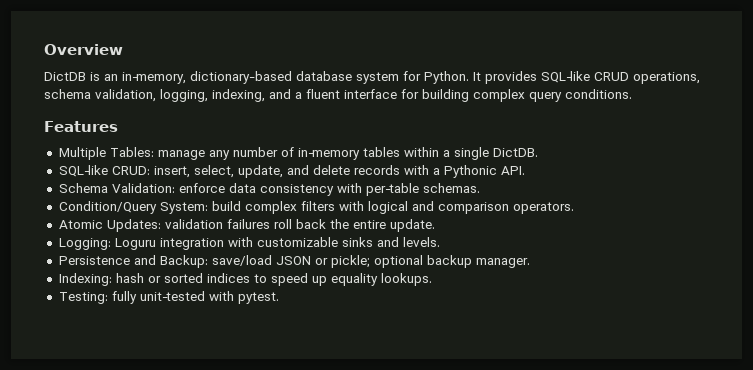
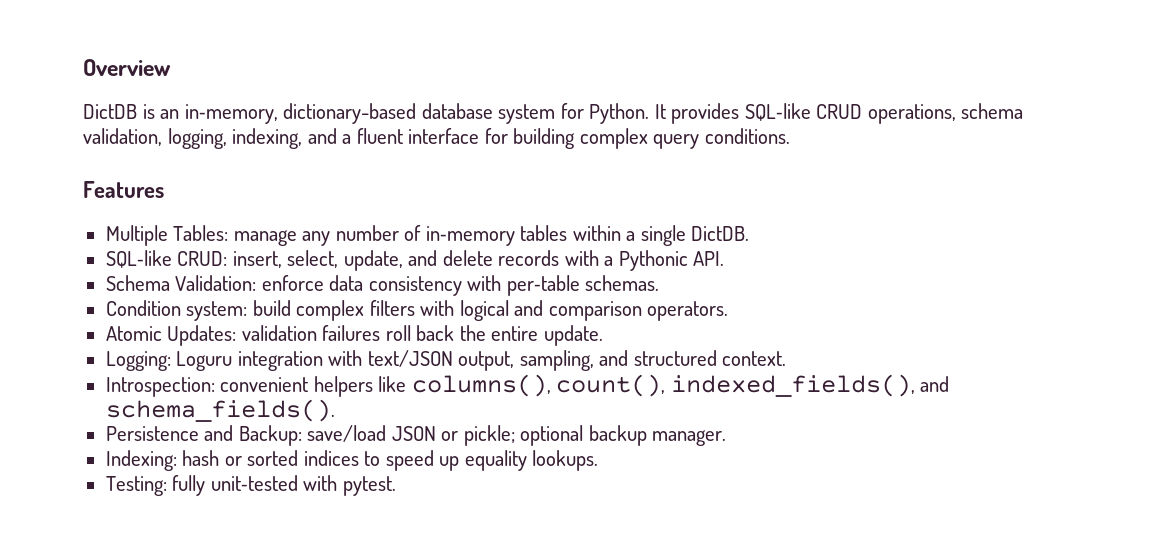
[58,201,208,214] Condition/Query System: -> [105,300,248,321] Condition system:
[256,237,440,247] customizable sinks and levels. -> [367,350,787,371] [105,374,950,397] [105,399,335,422] text/JSON output, sampling, and structured context. // Introspection: convenient helpers like columns(), count(), indexed_fields(), and schema_fields().

